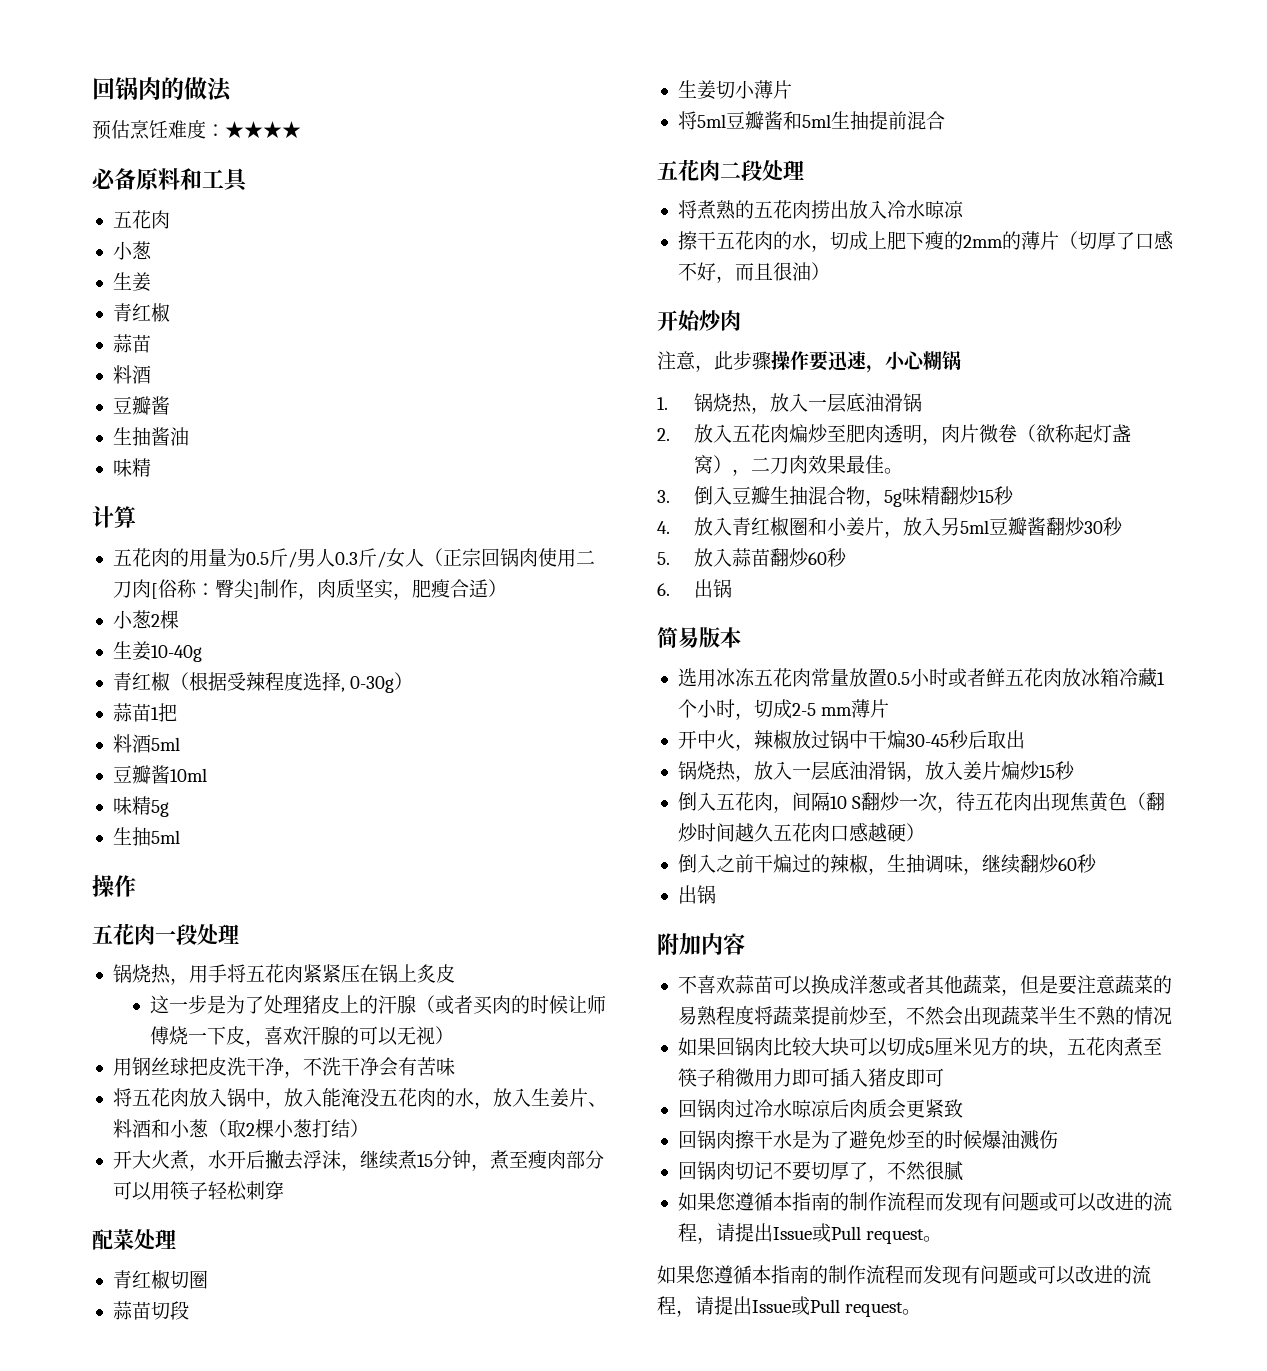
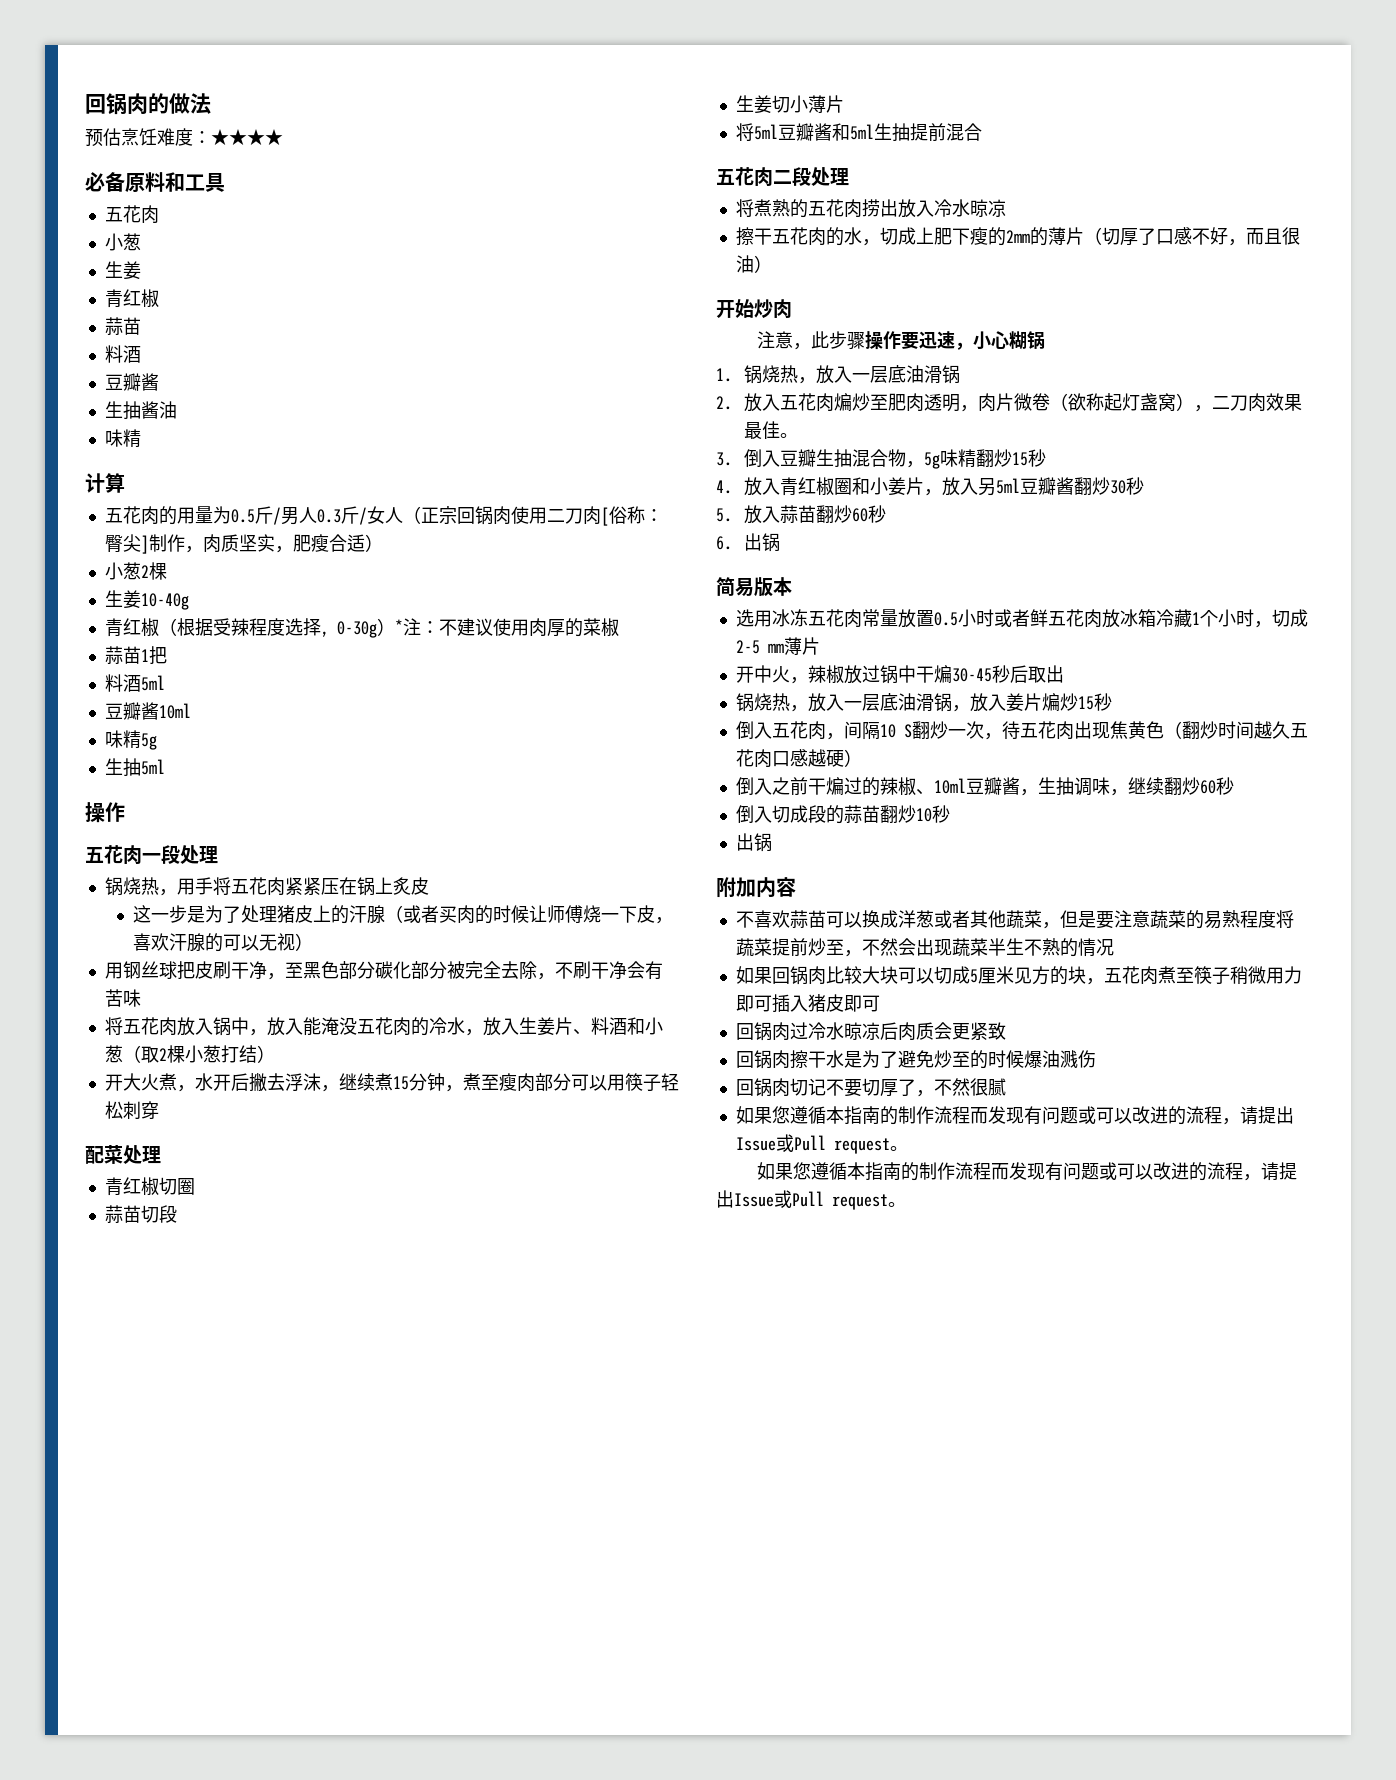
(414, 681) none -> [394,618,619,637] *注：不建议使用肉厚的菜椒
[226,1057,341,1078] 洗干净，不洗 -> [212,961,591,980] 刷干净，至黑色部分碳化部分被完全去除，不刷
(455, 1097) none -> [428,1017,447,1035] 冷
(868, 863) none -> [915,777,1020,795] 、10ml豆瓣酱
(1097, 863) none -> [735,805,950,824] // 倒入切成段的蒜苗翻炒10秒

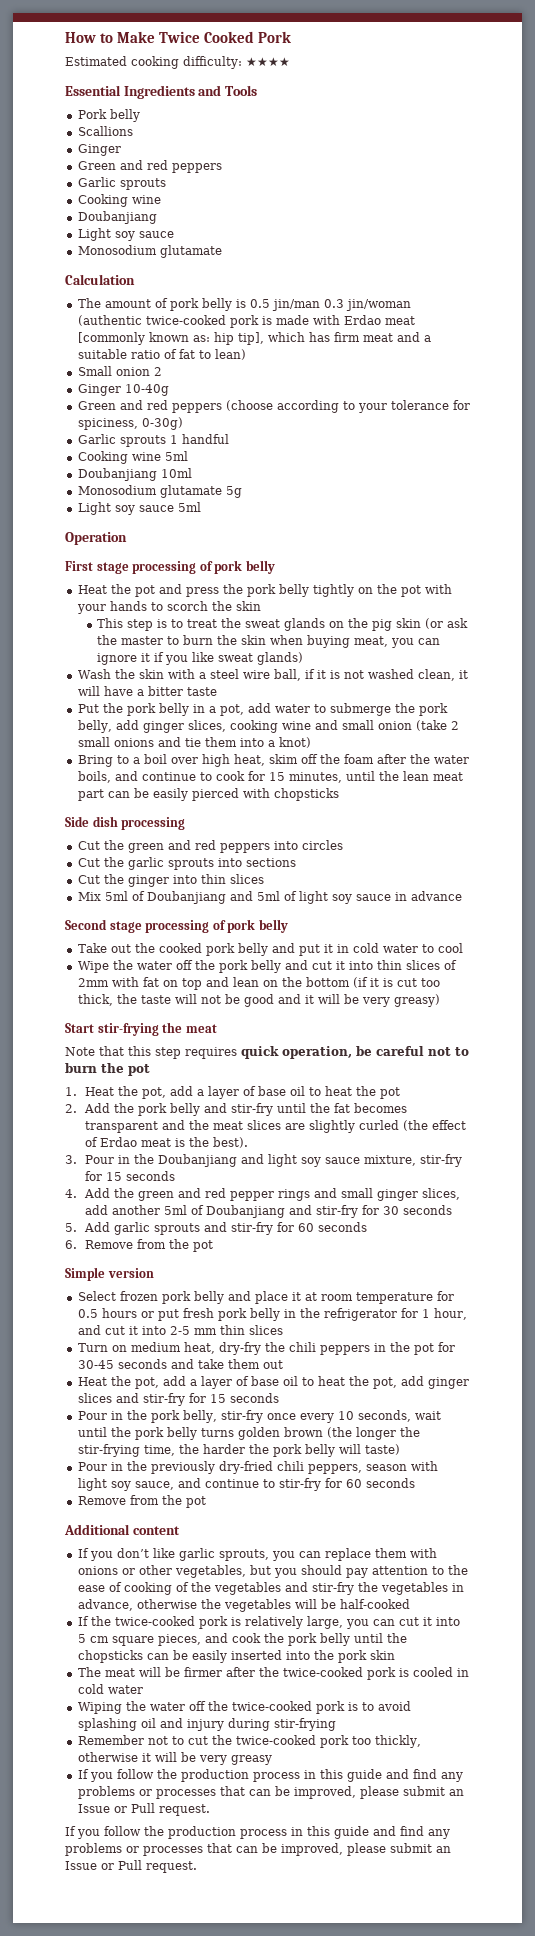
[85,93,211,115] [85,128,283,147] [85,172,225,192] [104,205,159,223] [104,233,141,251] [104,261,141,279] [104,289,159,308] [104,317,141,335] [104,345,141,363] [104,373,159,391] [104,401,177,419] [104,429,141,447] [85,473,125,493] [104,506,663,526] [104,534,383,554] [104,562,167,580] [104,590,141,608] 回锅肉的做法 // 预估烹饪难度：★★★★ // 必备原料和工具 // 五花肉 // 小葱 // 生姜 // 青红椒 // 蒜苗 // 料酒 // 豆瓣酱 // 生抽酱油 // 味精 // 计算 // 五花肉的用量为0.5斤/男人0.3斤/女人（正宗回锅肉使用二刀肉[俗称：臀尖]制作，肉质坚实，肥瘦合适） // 小葱2棵 // 生姜 -> [65,31,291,43] [65,56,290,69] [65,85,257,99] [77,109,140,122] [77,126,133,136] [77,144,121,156] [77,160,222,173] [77,177,166,190] [77,194,161,207] [77,211,157,224] [77,228,174,241] [77,245,222,258] [65,274,135,285] [77,298,411,311] [77,315,415,328] [77,332,431,345] [77,349,246,360] [77,366,162,376] [77,384,121,396] How to Make Twice Cooked Pork // Estimated cooking difficulty: ★★★★ // Essential Ingredients and Tools // Pork belly // Scallions // Ginger // Green and red peppers // Garlic sprouts // Cooking wine // Doubanjiang // Light soy sauce // Monosodium glutamate // Calculation // The amount of pork belly is 0.5 jin/man 0.3 jin/woman (authentic twice-cooked pork is made with Erdao meat [commonly known as: hip tip], which has firm meat and a suitable ratio of fat to lean) // Small onion 2 // Ginger
[104,618,619,638] [104,646,167,665] [104,674,165,692] [104,702,159,720] 青红椒（根据受辣程度选择, 0-30g）*注：不建议使用肉厚的菜椒 // 蒜苗1把 // 料酒5ml // 豆瓣酱 -> [77,400,470,413] [77,417,183,430] [77,434,229,447] [77,451,188,464] [77,468,157,481] Green and red peppers (choose according to your tolerance for spiciness, 0-30g) // Garlic sprouts 1 handful // Cooking wine 5ml // Doubanjiang
[104,730,141,748] 味精 -> [77,485,222,498] Monosodium glutamate
[104,758,165,776] [85,802,125,823] [85,845,218,864] [104,877,429,896] [132,905,673,924] [132,933,313,952] [104,961,663,980] [104,989,141,1007] [104,1017,663,1036] [104,1045,275,1063] [104,1073,679,1092] [104,1101,159,1120] [85,1145,161,1164] [104,1177,195,1196] [104,1205,177,1223] [735,95,844,113] [735,123,982,141] [716,167,849,186] [735,199,1006,218] [735,227,1300,246] [735,255,772,273] [716,299,792,319] [756,331,1045,350] [716,365,961,384] [716,393,1303,412] [744,421,799,439] [716,449,1047,469] [716,477,1145,496] [716,505,887,524] [716,533,781,552] [716,577,792,597] [735,609,1308,628] [735,637,820,655] [735,665,1064,684] [735,693,1112,712] [735,721,1308,740] [735,749,862,767] [735,777,1234,796] [735,805,950,824] [735,833,772,852] [716,877,796,898] [735,910,1294,929] [735,938,1114,957] [735,966,1302,985] [735,994,880,1013] [735,1022,1006,1041] [735,1050,1096,1069] [735,1078,1006,1097] [735,1106,1294,1125] [735,1134,908,1154] [756,1162,1297,1181] [716,1190,906,1210] 生抽5ml // 操作 // 五花肉一段处理 // 锅烧热，用手将五花肉紧紧压在锅上炙皮 // 这一步是为了处理猪皮上的汗腺（或者买肉的时候让师傅烧一下皮，喜欢汗腺的可以无视） // 用钢丝球把皮刷干净，至黑色部分碳化部分被完全去除，不刷干净会有苦味 // 将五花肉放入锅中，放入能淹没五花肉的冷水，放入生姜片、料酒和小葱（取2棵小葱打结） // 开大火煮，水开后撇去浮沫，继续煮15分钟，煮至瘦肉部分可以用筷子轻松刺穿 // 配菜处理 // 青红椒切圈 // 蒜苗切段 // 生姜切小薄片 // 将5ml豆瓣酱和5ml生抽提前混合 // 五花肉二段处理 // 将煮熟的五花肉捞出放入冷水晾凉 // 擦干五花肉的水，切成上肥下瘦的2mm的薄片（切厚了口感不好，而且很油） // 开始炒肉 // 注意，此步骤操作要迅速，小心糊锅 // 1.锅烧热，放入一层底油滑锅 // 2.放入五花肉煸炒至肥肉透明，肉片微卷（欲称起灯盏窝），二刀肉效果最佳。 // 3.倒入豆瓣生抽混合物，5g味精翻炒15秒 // 4.放入青红椒圈和小姜片，放入另5ml豆瓣酱翻炒30秒 // 5.放入蒜苗翻炒60秒 // 6.出锅 // 简易版本 // 选用冰冻五花肉常量放置0.5小时或者鲜五花肉放冰箱冷藏1个小时，切成2-5 mm薄片 // 开中火，辣椒放过锅中干煸30-45秒后取出 // 锅烧热，放入一层底油滑锅，放入姜片煸炒15秒 // 倒入五花肉，间隔10 S翻炒一次，待五花肉出现焦黄色（翻炒时间越久五花肉口感越硬） // 倒入之前干煸过的辣椒、10ml豆瓣酱，生抽调味，继续翻炒60秒 // 倒入切成段的蒜苗翻炒10秒 // 出锅 // 附加内容 // 不喜欢蒜苗可以换成洋葱或者其他蔬菜，但是要注意蔬菜的易熟程度将蔬菜提前炒至，不然会出现蔬菜半生不熟的情况 // 如果回锅肉比较大块可以切成5厘米见方的块，五花肉煮至筷子稍微用力即可插入猪皮即可 // 回锅肉过冷水晾凉后肉质会更紧致 // 回锅肉擦干水是为了避免炒至的时候爆油溅伤 // 回锅肉切记不要切厚了，不然很腻 // 如果您遵循本指南的制作流程而发现有问题或可以改进的流程，请提出Issue或Pull request。 // 如果您遵循本指南的制作流程而发现有问题或可以改进的流程，请提出Issue或Pull request。 -> [77,502,201,515] [65,532,127,545] [65,560,275,574] [77,584,452,597] [76,601,261,614] [97,618,469,631] [97,635,441,648] [97,652,304,665] [77,669,468,681] [77,686,217,696] [77,703,448,716] [77,720,459,733] [77,737,311,748] [77,754,469,767] [77,771,463,783] [77,788,339,801] [65,816,186,830] [77,840,343,853] [77,857,296,870] [77,874,264,887] [77,891,462,904] [65,919,288,933] [77,943,463,956] [77,960,457,973] [77,977,440,990] [77,994,440,1007] [65,1022,217,1036] [65,1046,469,1059] [65,1063,150,1076] [65,1086,400,1099] [65,1103,407,1116] [84,1120,466,1133] [84,1137,248,1148] [65,1154,462,1167] [84,1171,175,1181] [65,1188,460,1201] [84,1205,452,1218] [65,1222,367,1235] [65,1239,213,1252] [65,1267,154,1281] [77,1291,454,1304] [77,1308,467,1321] [77,1325,283,1335] [77,1342,455,1355] [77,1359,283,1369] [77,1376,469,1389] [77,1393,279,1406] [77,1410,441,1423] [77,1427,420,1440] [77,1444,400,1457] [77,1461,438,1474] [77,1478,415,1491] [77,1495,206,1508] [64,1524,180,1535] [77,1548,437,1561] [77,1565,468,1578] [77,1582,464,1595] [77,1599,410,1612] [77,1616,460,1629] [77,1633,407,1646] [77,1650,395,1663] [77,1667,469,1680] [77,1684,143,1694] [77,1701,411,1714] [77,1718,336,1731] [77,1735,421,1748] [77,1752,272,1765] [77,1769,463,1782] [77,1786,464,1799] [77,1803,210,1816] [65,1826,450,1839] [65,1843,451,1856] [65,1860,197,1873] Light soy sauce 5ml // Operation // First stage processing of pork belly // Heat the pot and press the pork belly tightly on the pot with your hands to scorch the skin // This step is to treat the sweat glands on the pig skin (or ask the master to burn the skin when buying meat, you can ignore it if you like sweat glands) // Wash the skin with a steel wire ball, if it is not washed clean, it will have a bitter taste // Put the pork belly in a pot, add water to submerge the pork belly, add ginger slices, cooking wine and small onion (take 2 small onions and tie them into a knot) // Bring to a boil over high heat, skim off the foam after the water boils, and continue to cook for 15 minutes, until the lean meat part can be easily pierced with chopsticks // Side dish processing // Cut the green and red peppers into circles // Cut the garlic sprouts into sections // Cut the ginger into thin slices // Mix 5ml of Doubanjiang and 5ml of light soy sauce in advance // Second stage processing of pork belly // Take out the cooked pork belly and put it in cold water to cool // Wipe the water off the pork belly and cut it into thin slices of 2mm with fat on top and lean on the bottom (if it is cut too thick, the taste will not be good and it will be very greasy) // Start stir-frying the meat // Note that this step requires quick operation, be careful not to burn the pot // 1. Heat the pot, add a layer of base oil to heat the pot // 2. Add the pork belly and stir-fry until the fat becomes transparent and the meat slices are slightly curled (the effect of Erdao meat is the best). // 3. Pour in the Doubanjiang and light soy sauce mixture, stir-fry for 15 seconds // 4. Add the green and red pepper rings and small ginger slices, add another 5ml of Doubanjiang and stir-fry for 30 seconds // 5. Add garlic sprouts and stir-fry for 60 seconds // 6. Remove from the pot // Simple version // Select frozen pork belly and place it at room temperature for 0.5 hours or put fresh pork belly in the refrigerator for 1 hour, and cut it into 2-5 mm thin slices // Turn on medium heat, dry-fry the chili peppers in the pot for 30-45 seconds and take them out // Heat the pot, add a layer of base oil to heat the pot, add ginger slices and stir-fry for 15 seconds // Pour in the pork belly, stir-fry once every 10 seconds, wait until the pork belly turns golden brown (the longer the stir-frying time, the harder the pork belly will taste) // Pour in the previously dry-fried chili peppers, season with light soy sauce, and continue to stir-fry for 60 seconds // Remove from the pot // Additional content // If you don’t like garlic sprouts, you can replace them with onions or other vegetables, but you should pay attention to the ease of cooking of the vegetables and stir-fry the vegetables in advance, otherwise the vegetables will be half-cooked // If the twice-cooked pork is relatively large, you can cut it into 5 cm square pieces, and cook the pork belly until the chopsticks can be easily inserted into the pork skin // The meat will be firmer after the twice-cooked pork is cooled in cold water // Wiping the water off the twice-cooked pork is to avoid splashing oil and injury during stir-frying // Remember not to cut the twice-cooked pork too thickly, otherwise it will be very greasy // If you follow the production process in this guide and find any problems or processes that can be improved, please submit an Issue or Pull request. // If you follow the production process in this guide and find any problems or processes that can be improved, please submit an Issue or Pull request.

